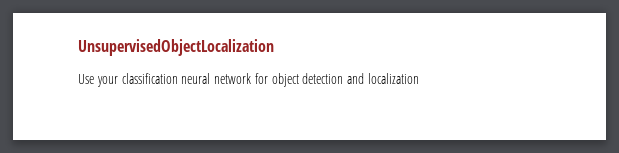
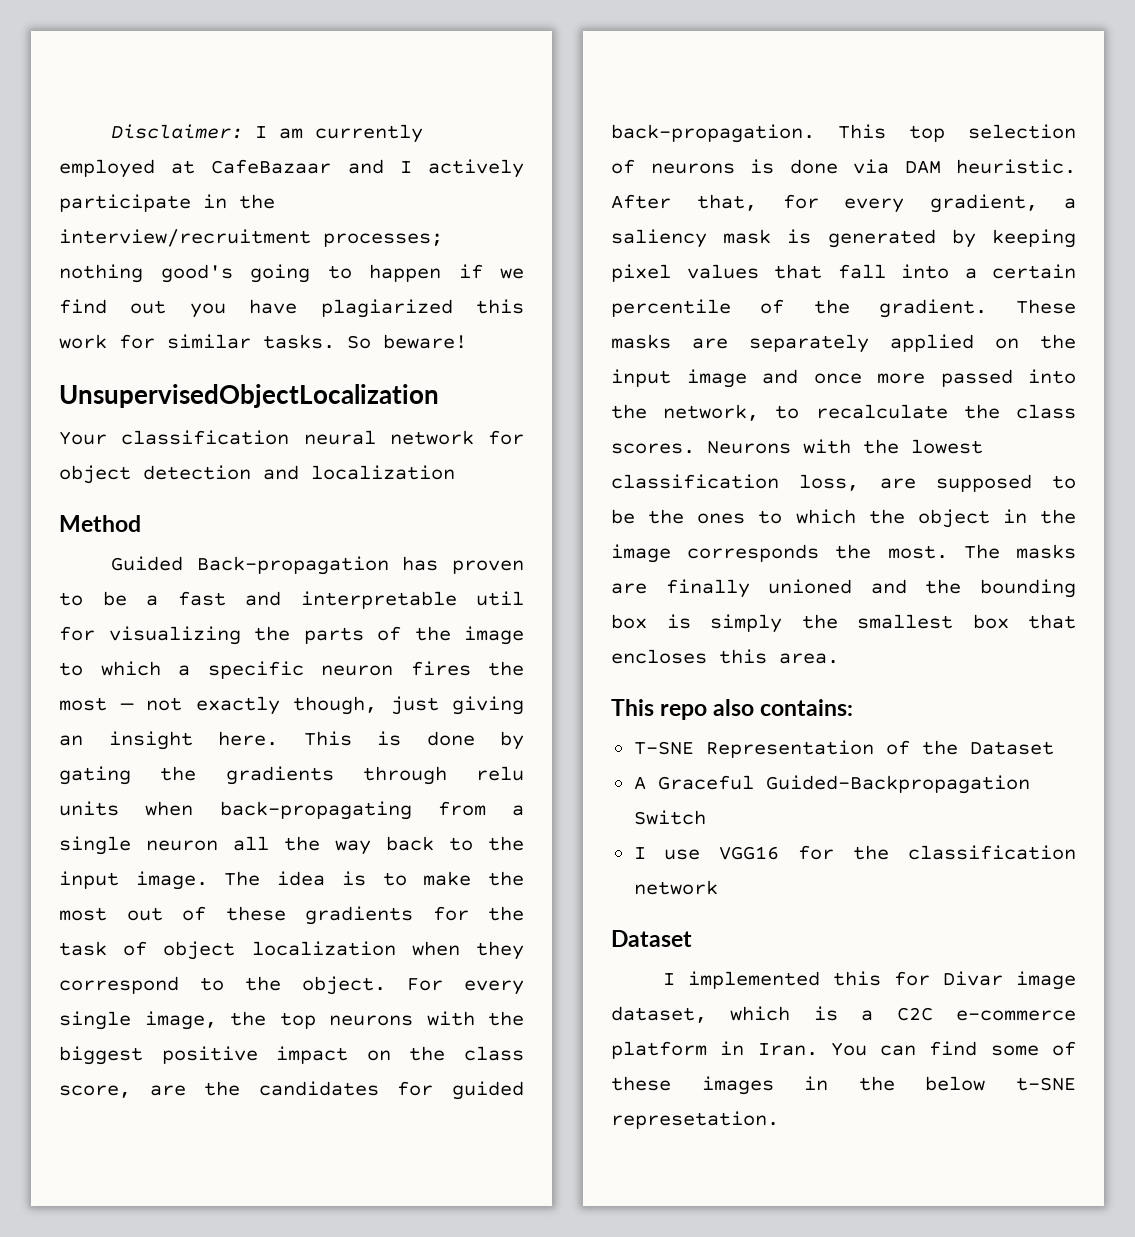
(78, 47) none -> [111,124,424,143] [59,159,524,178] [59,194,275,212] [59,229,443,247] [59,264,524,283] [59,299,524,318] [59,334,467,349] Disclaimer: I am currently employed at CafeBazaar and I actively participate in the interview/recruitment processes; nothing good's going to happen if we find out you have plagiarized this work for similar tasks. So beware! //
[78,74,118,87] Use your -> [59,431,107,445] Your
(420, 78) none -> [59,515,141,532] [111,556,524,575] [59,591,524,609] [59,626,524,645] [59,661,524,679] [59,696,524,715] [59,731,524,750] [59,766,524,785] [59,801,524,820] [59,836,524,855] [59,871,524,890] [59,906,524,925] [59,941,524,960] [59,976,524,995] [59,1011,524,1030] [59,1046,524,1065] [59,1081,524,1100] [611,124,1076,143] [611,159,1076,174] [611,194,1076,213] [611,229,1076,248] [611,264,1076,282] [611,299,1076,318] [611,334,1076,353] [611,369,1076,388] [611,404,1076,421] [611,439,983,454] [611,474,1076,492] [611,509,1076,528] [611,544,1076,563] [611,579,1076,598] [611,614,1076,633] [611,649,839,664] [611,699,854,720] [633,740,1054,758] [633,775,1030,794] [633,810,706,825] [633,845,1076,860] [633,880,718,895] [611,930,692,947] [663,971,1076,990] [611,1006,1076,1023] [611,1041,1076,1059] [611,1076,1076,1095] [611,1111,779,1129] // Method // Guided Back-propagation has proven to be a fast and interpretable util for visualizing the parts of the image to which a specific neuron fires the most — not exactly though, just giving an insight here. This is done by gating the gradients through relu units when back-propagating from a single neuron all the way back to the input image. The idea is to make the most out of these gradients for the task of object localization when they correspond to the object. For every single image, the top neurons with the biggest positive impact on the class score, are the candidates for guided back-propagation. This top selection of neurons is done via DAM heuristic. After that, for every gradient, a saliency mask is generated by keeping pixel values that fall into a certain percentile of the gradient. These masks are separately applied on the input image and once more passed into the network, to recalculate the class scores. Neurons with the lowest classification loss, are supposed to be the ones to which the object in the image corresponds the most. The masks are finally unioned and the bounding box is simply the smallest box that encloses this area. // This repo also contains: // T-SNE Representation of the Dataset // A Graceful Guided-Backpropagation Switch // I use VGG16 for the classification network // Dataset // I implemented this for Divar image dataset, which is a C2C e-commerce platform in Iran. You can find some of these images in the below t-SNE represetation.

